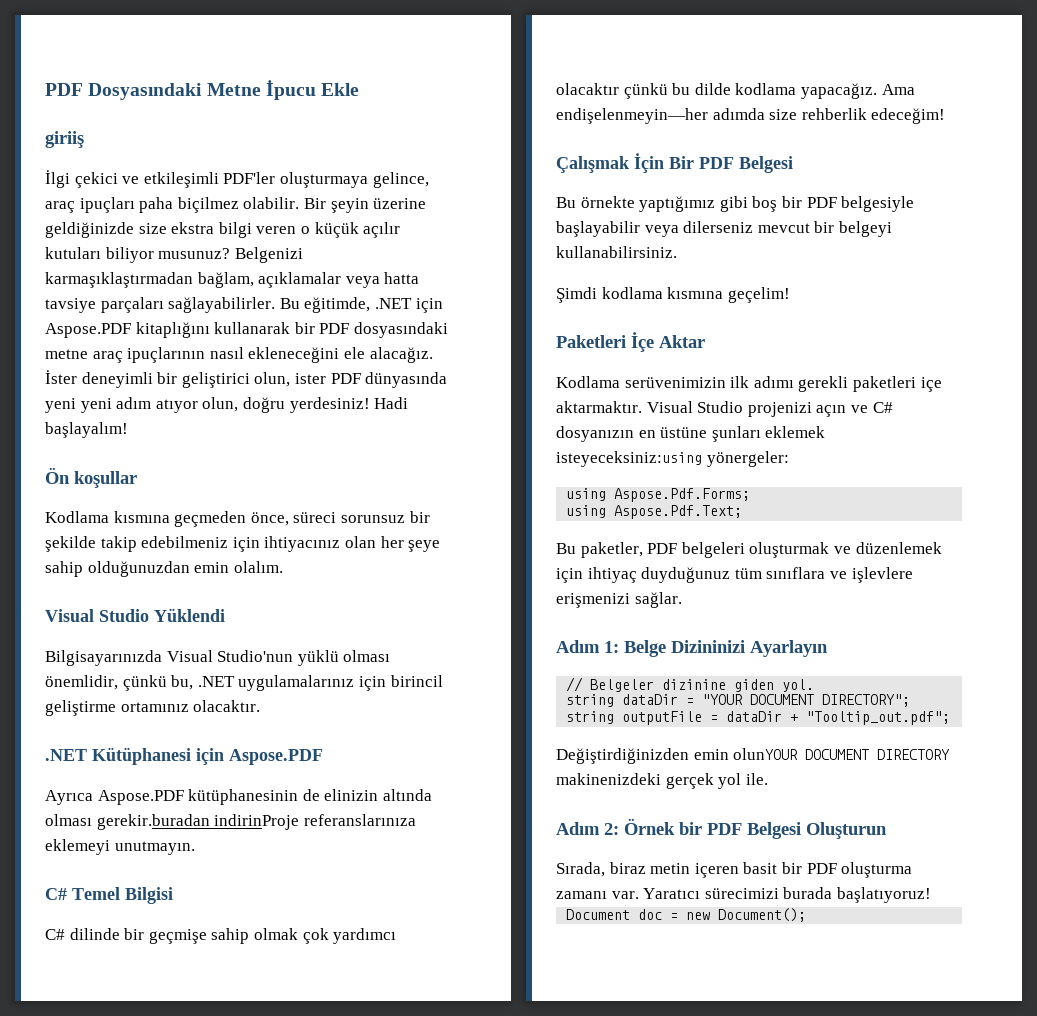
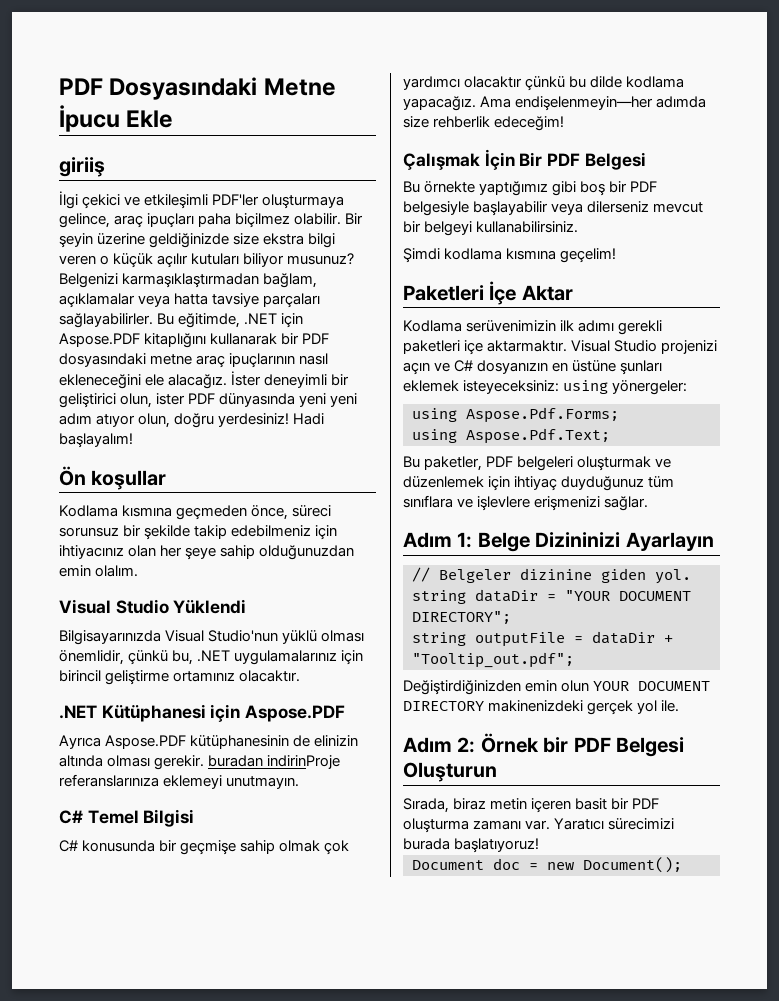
[96,814,210,830] gerekir.buradan -> [154,755,264,770] gerekir. buradan
[69,928,120,940] dilinde -> [82,840,156,852] konusunda
[556,451,702,467] isteyeceksiniz:using -> [463,380,609,394] isteyeceksiniz: using
[733,748,799,760] olunYOUR -> [561,680,630,692] olun YOUR

